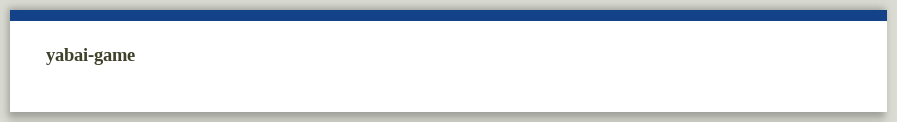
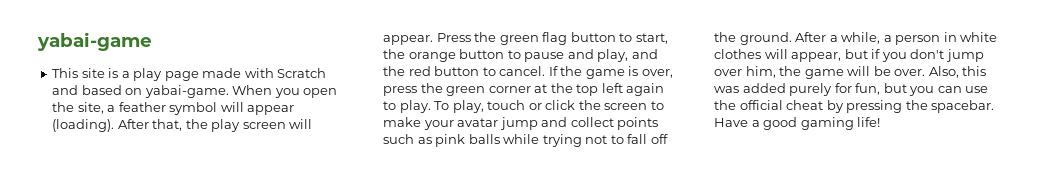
(135, 56) none -> [52,68,327,81] [52,85,338,98] [52,102,295,115] [52,119,313,132] [383,32,668,45] [383,49,658,62] [383,66,673,79] [383,83,665,96] [383,100,664,113] [383,117,659,130] [383,134,668,147] [714,32,998,45] [714,49,984,62] [714,66,987,79] [714,83,989,96] [714,100,995,113] [714,117,881,130] // This site is a play page made with Scratch and based on yabai-game. When you open the site, a feather symbol will appear (loading). After that, the play screen will appear. Press the green flag button to start, the orange button to pause and play, and the red button to cancel. If the game is over, press the green corner at the top left again to play. To play, touch or click the screen to make your avatar jump and collect points such as pink balls while trying not to fall off the ground. After a while, a person in white clothes will appear, but if you don't jump over him, the game will be over. Also, this was added purely for fun, but you can use the official cheat by pressing the spacebar. Have a good gaming life!

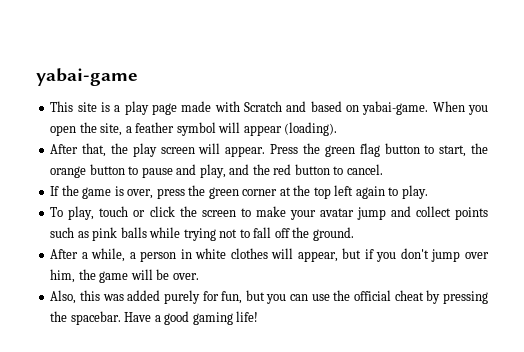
(115, 125) none -> (338, 129) //
(546, 71) none -> (383, 169) //
(431, 106) none -> (428, 192) //
(792, 38) none -> (354, 234) //
(926, 72) none -> (199, 276) //

